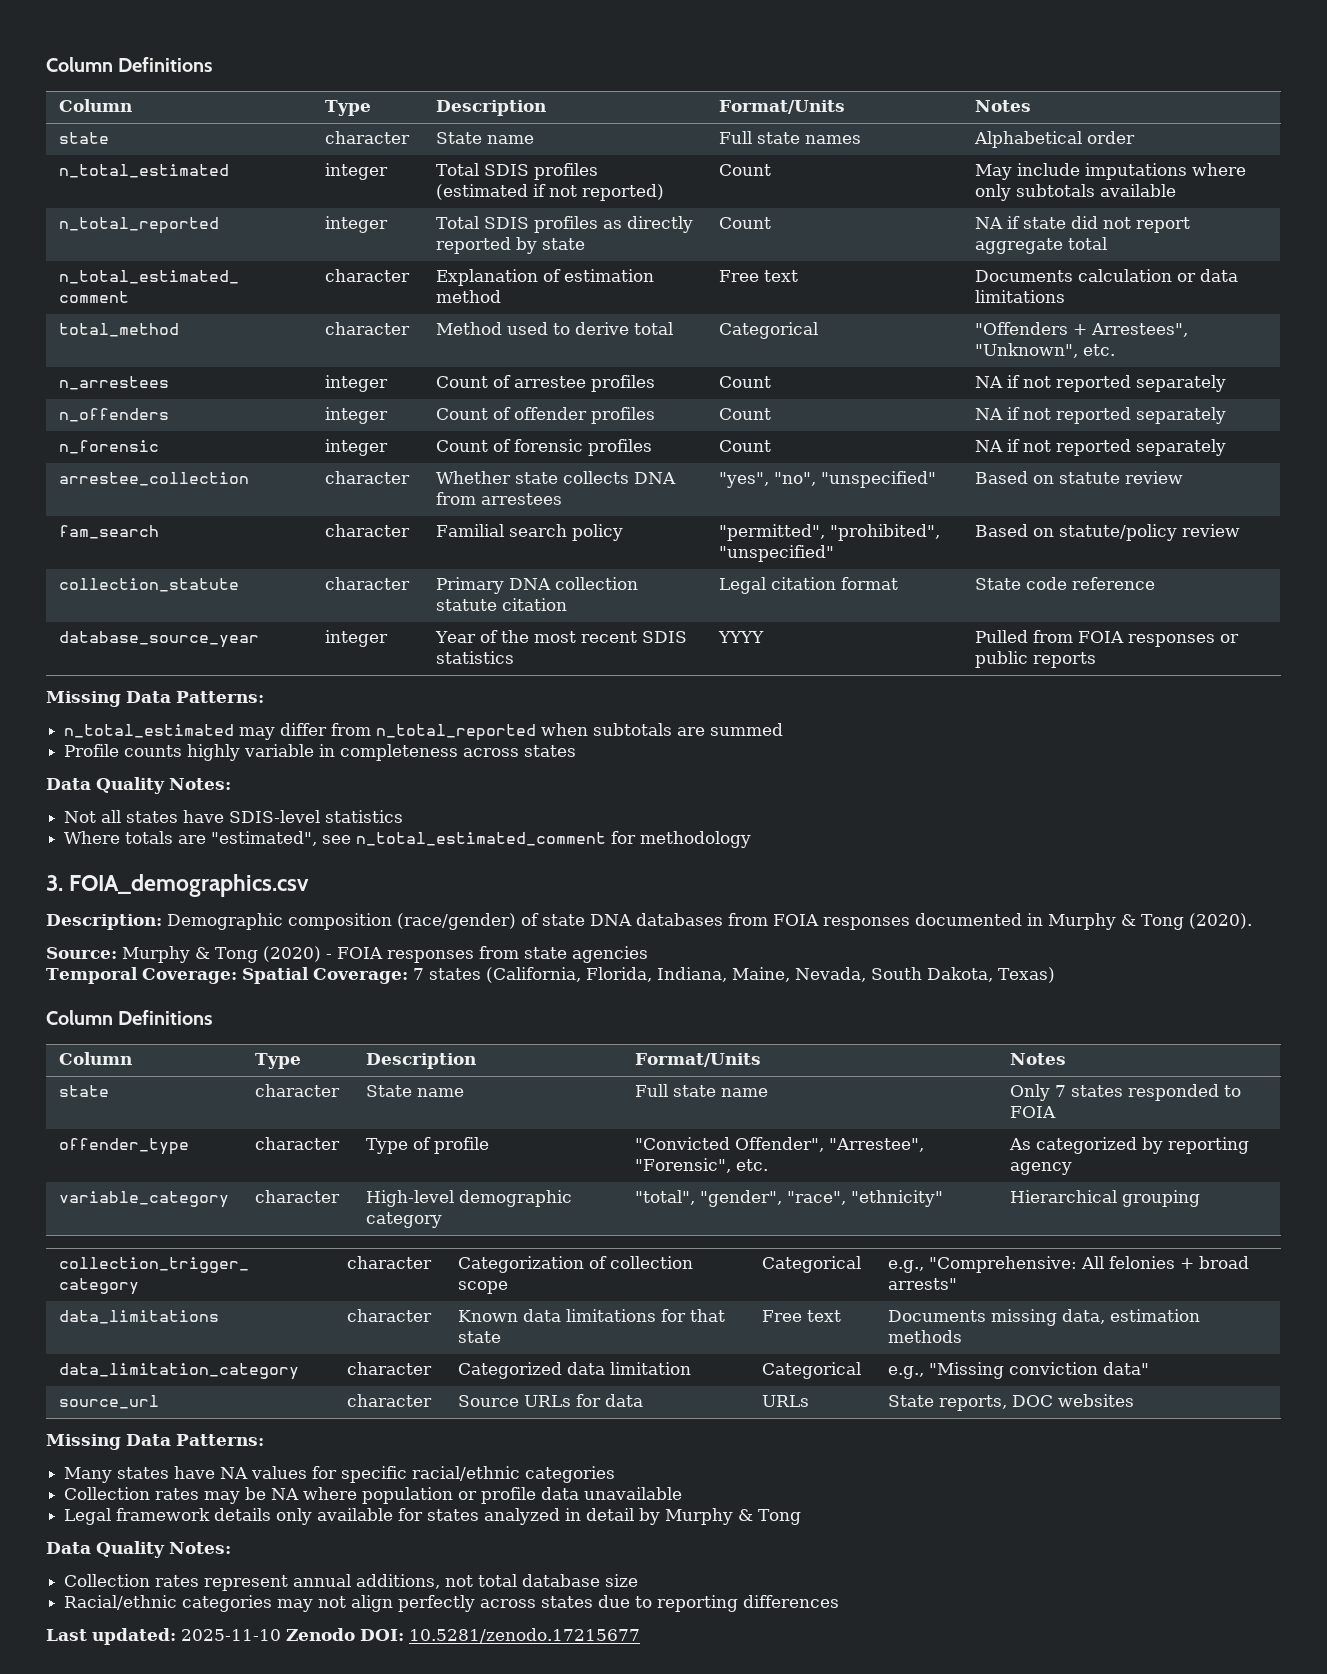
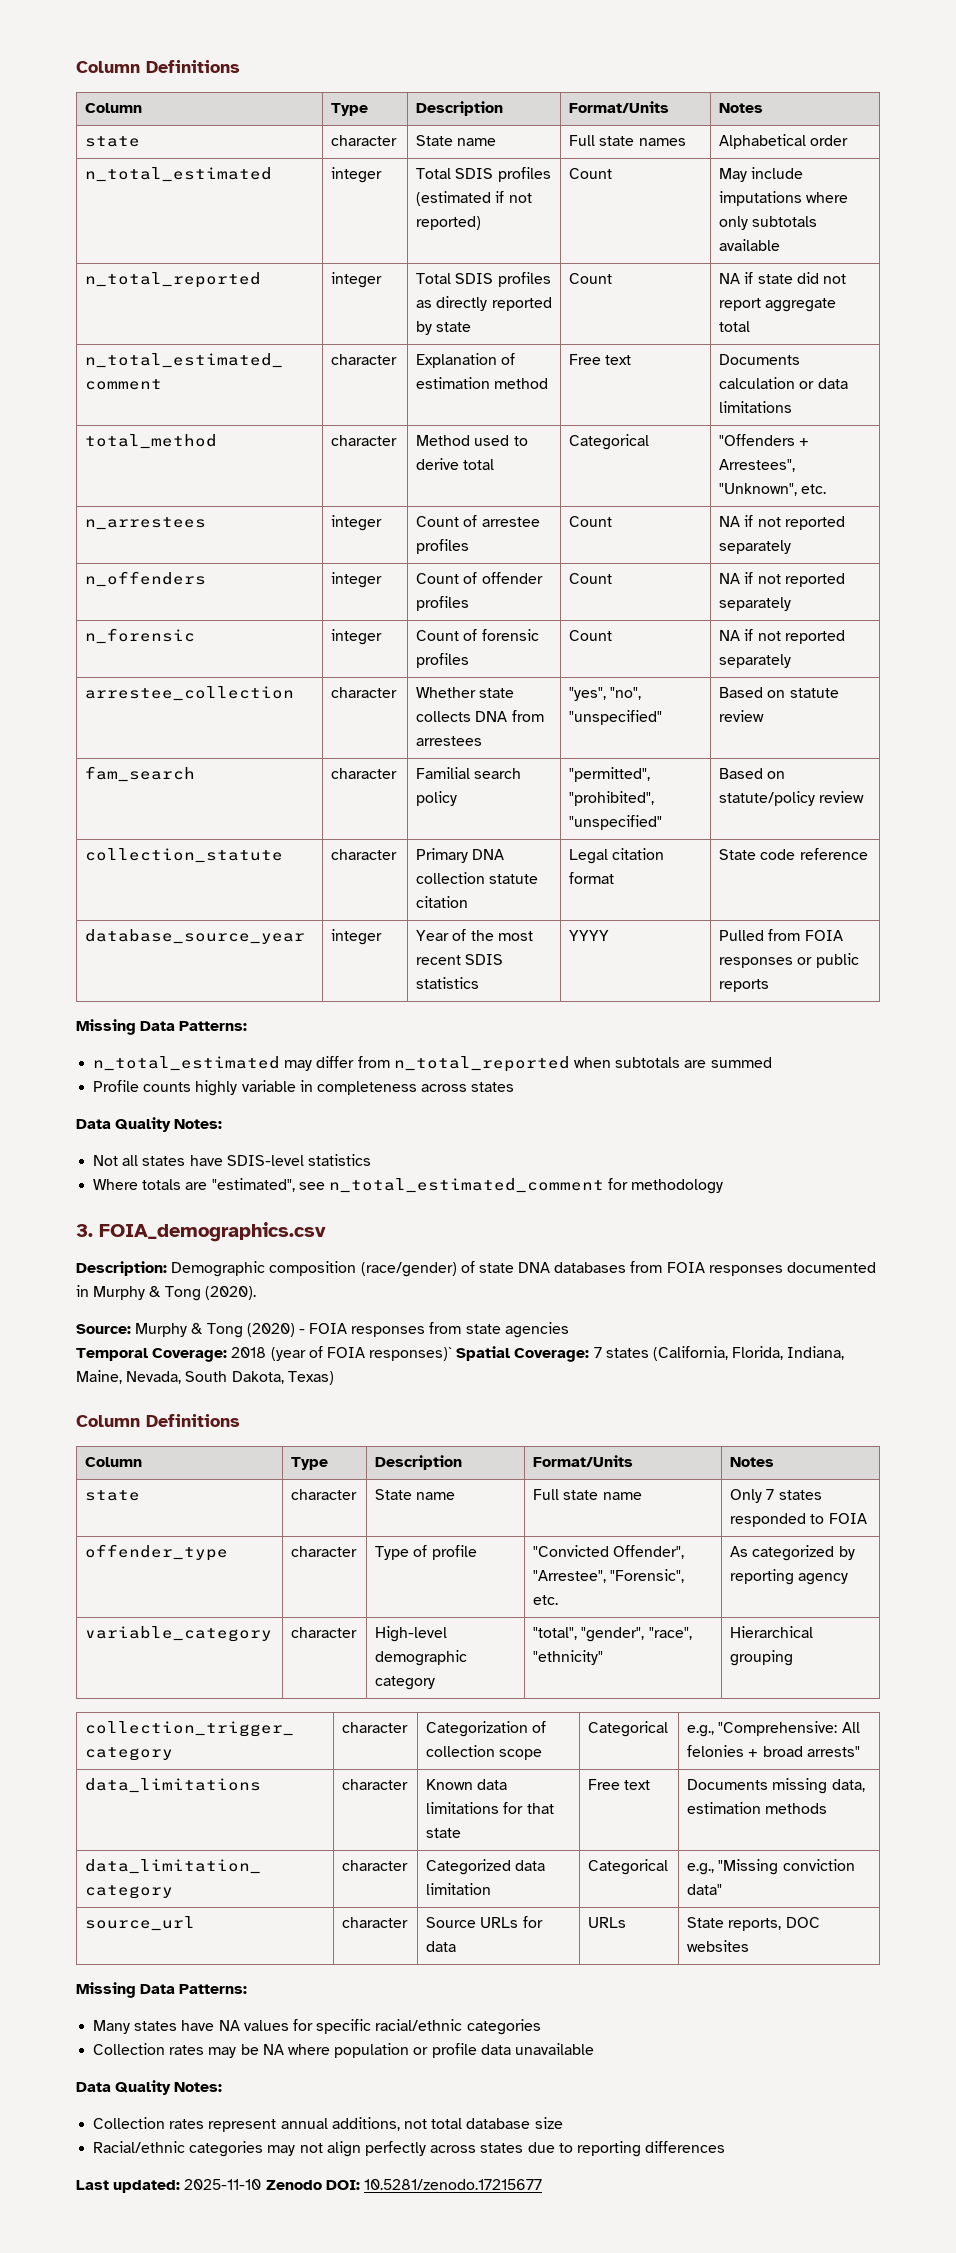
(237, 976) none -> [231,1346,453,1361] 2018 (year of FOIA responses)`
[64,1508,802,1525] // Legal framework details only available for states analyzed in detail by Murphy & Tong -> (594, 2049) none

